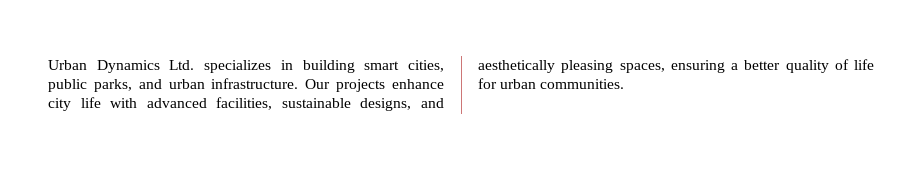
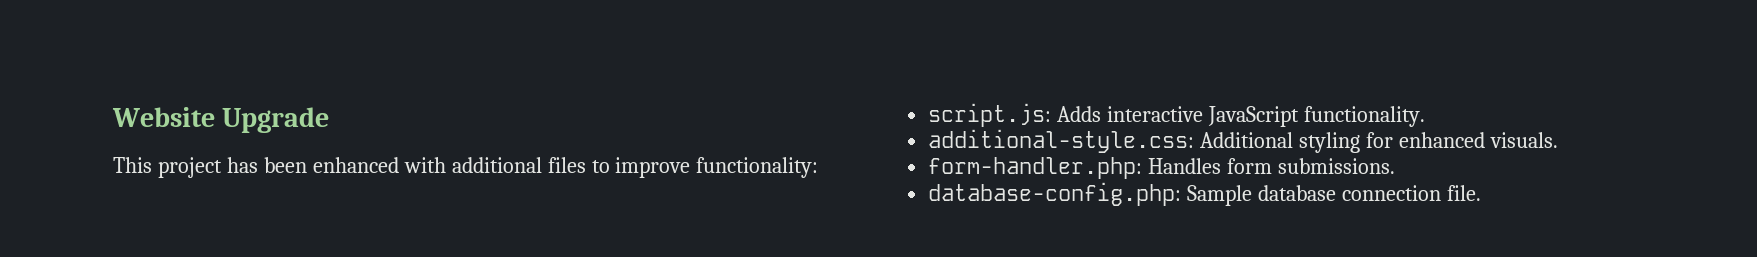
[48,60,444,73] [48,78,444,92] [48,97,444,111] [478,59,874,73] [478,78,625,89] Urban Dynamics Ltd. specializes in building smart cities, public parks, and urban infrastructure. Our projects enhance city life with advanced facilities, sustainable designs, and aesthetically pleasing spaces, ensuring a better quality of life for urban communities. -> [112,107,330,133] [113,157,819,178] [928,103,1425,127] [928,129,1558,153] [928,157,1396,179] [928,182,1481,206] Website Upgrade // This project has been enhanced with additional files to improve functionality: // script.js: Adds interactive JavaScript functionality. // additional-style.css: Additional styling for enhanced visuals. // form-handler.php: Handles form submissions. // database-config.php: Sample database connection file.

